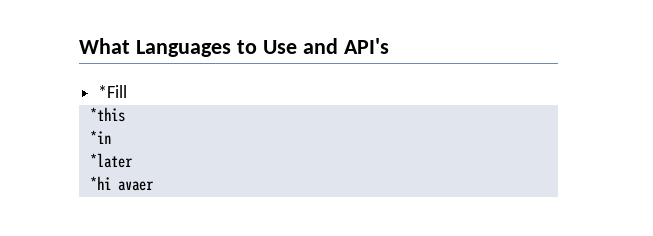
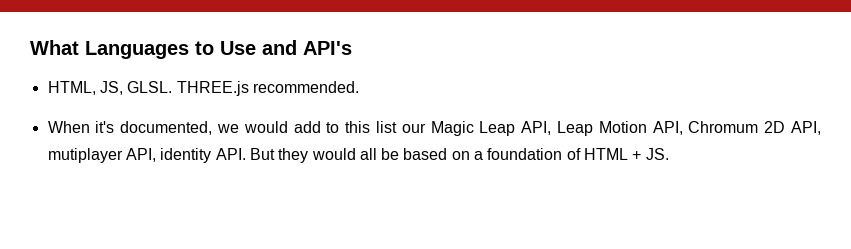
[98,85,128,98] [89,107,125,122] [89,130,111,144] [89,153,133,168] [89,176,154,191] *Fill // *this // *in // *later // *hi avaer -> [47,81,359,96] [47,121,821,136] [47,148,669,163] HTML, JS, GLSL. THREE.js recommended. // When it's documented, we would add to this list our Magic Leap API, Leap Motion API, Chromum 2D API, mutiplayer API, identity API. But they would all be based on a foundation of HTML + JS.

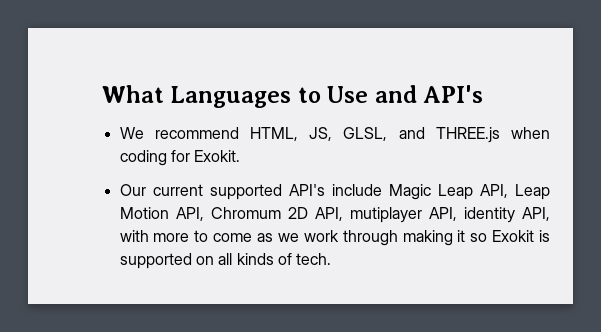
[47,81,359,96] [47,121,426,135] HTML, JS, GLSL. THREE.js recommended. // When it's documented, we would add to this list our -> [119,127,550,143] [119,150,241,166] [119,184,382,200] We recommend HTML, JS, GLSL, and THREE.js when coding for Exokit. // Our current supported API's include
[215,148,669,163] API. But they would all be based on a foundation of HTML + JS. -> [522,207,550,221] [119,230,550,246] [119,253,332,269] API, with more to come as we work through making it so Exokit is supported on all kinds of tech.

